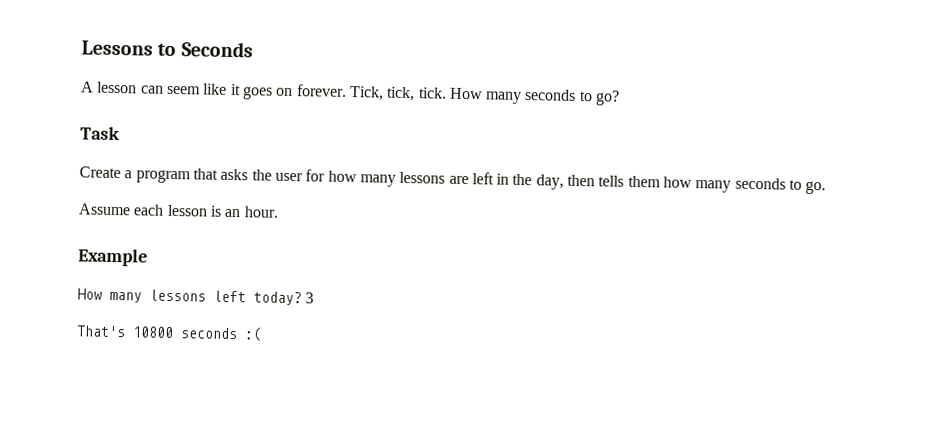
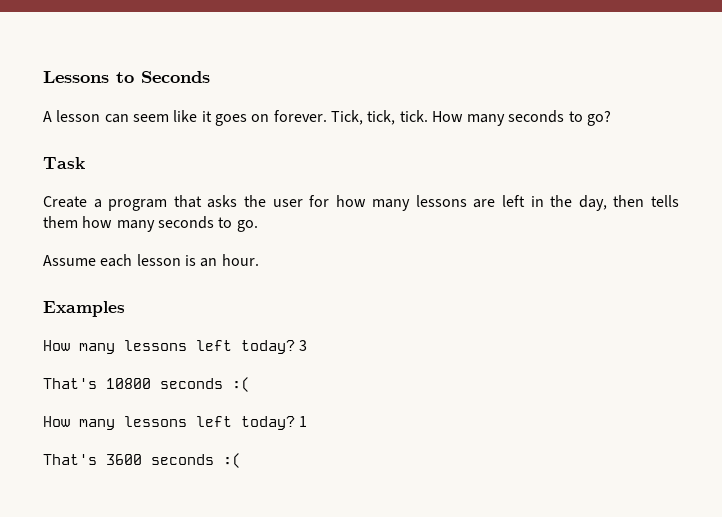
[78,248,148,267] Example -> [43,301,125,317] Examples
(261, 334) none -> [43,416,308,430] [43,453,241,468] // How many lessons left today? 1 // That's 3600 seconds :(

